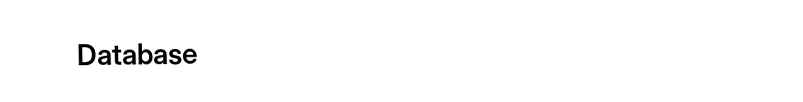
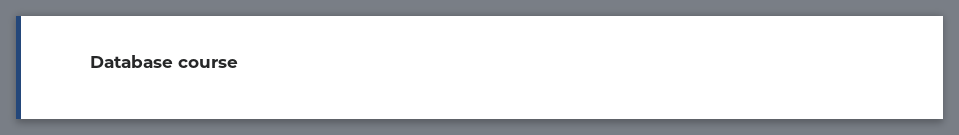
(198, 54) none -> [178,59,238,68] course

